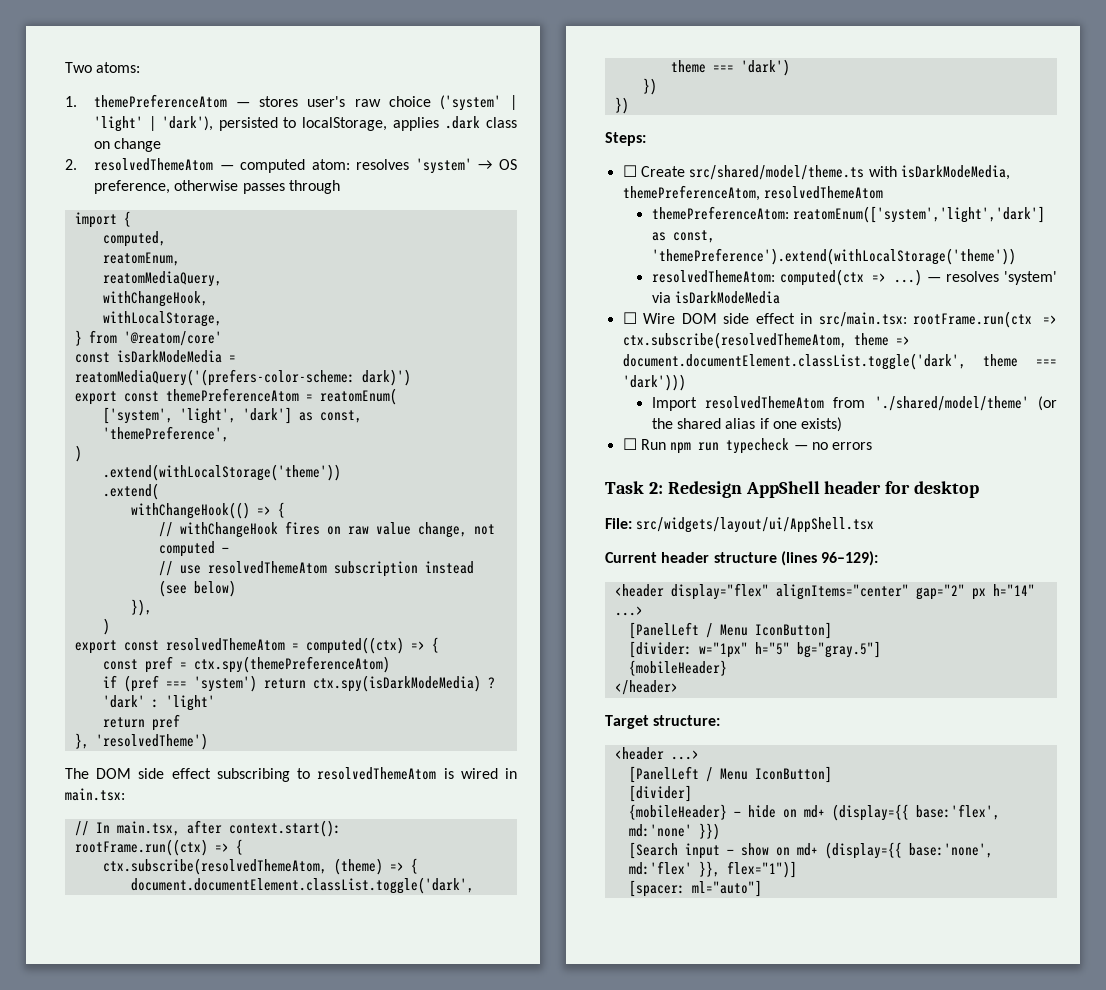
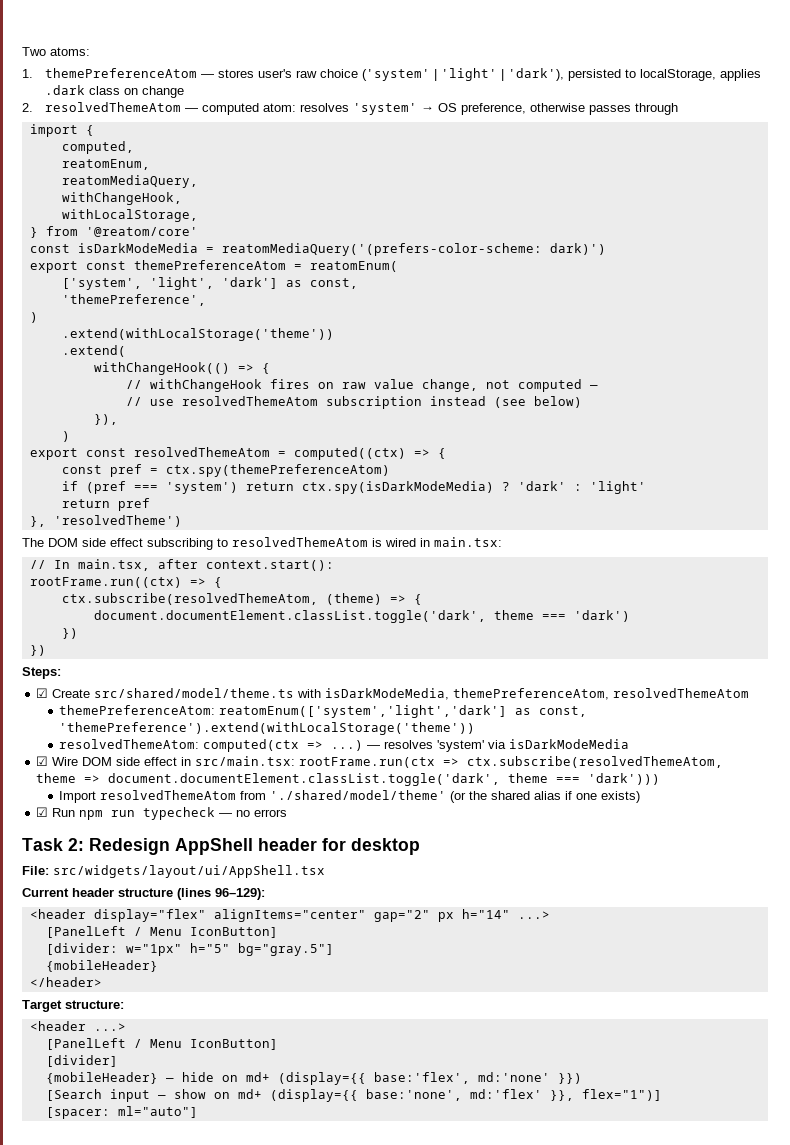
[622,165,637,177] ☐ -> [36,688,49,698] ☑
[622,312,637,324] ☐ -> [36,756,49,766] ☑
[622,438,637,450] ☐ -> [36,807,49,817] ☑

